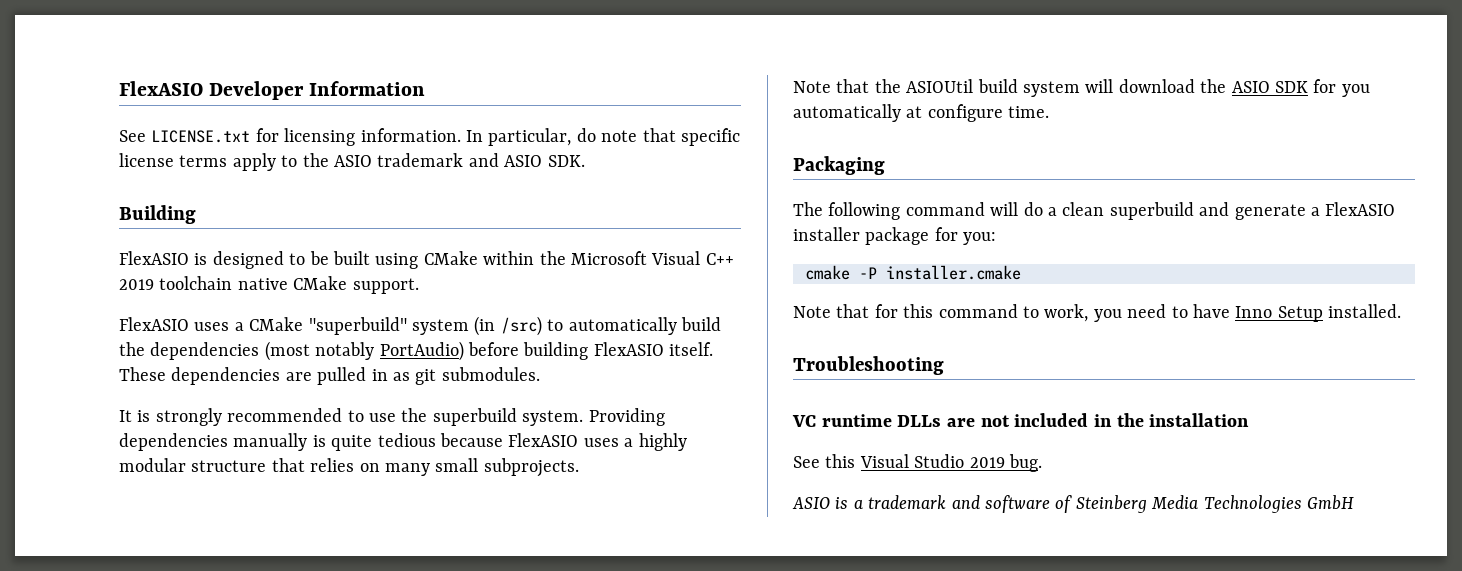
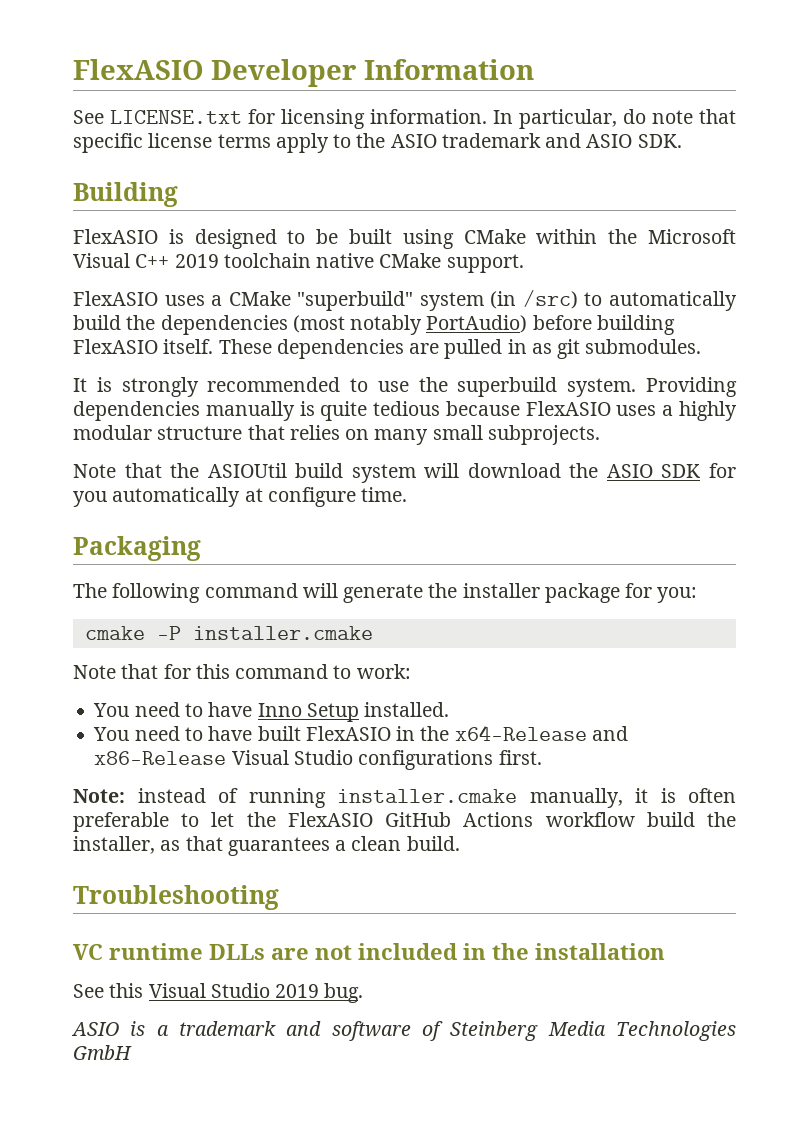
[1023,202,1396,220] do a clean superbuild and generate a FlexASIO -> [343,583,458,603] generate the
[1044,304,1122,322] work, you -> [356,664,411,679] [93,703,130,717] work: // You
(1402, 311) none -> [93,725,628,741] [94,750,542,770] [73,788,736,808] [73,812,736,832] [73,836,460,856] // You need to have built FlexASIO in the x64-Release and x86-Release Visual Studio configurations first. // Note: instead of running installer.cmake manually, it is often preferable to let the FlexASIO GitHub Actions workflow build the installer, as that guarantees a clean build.

